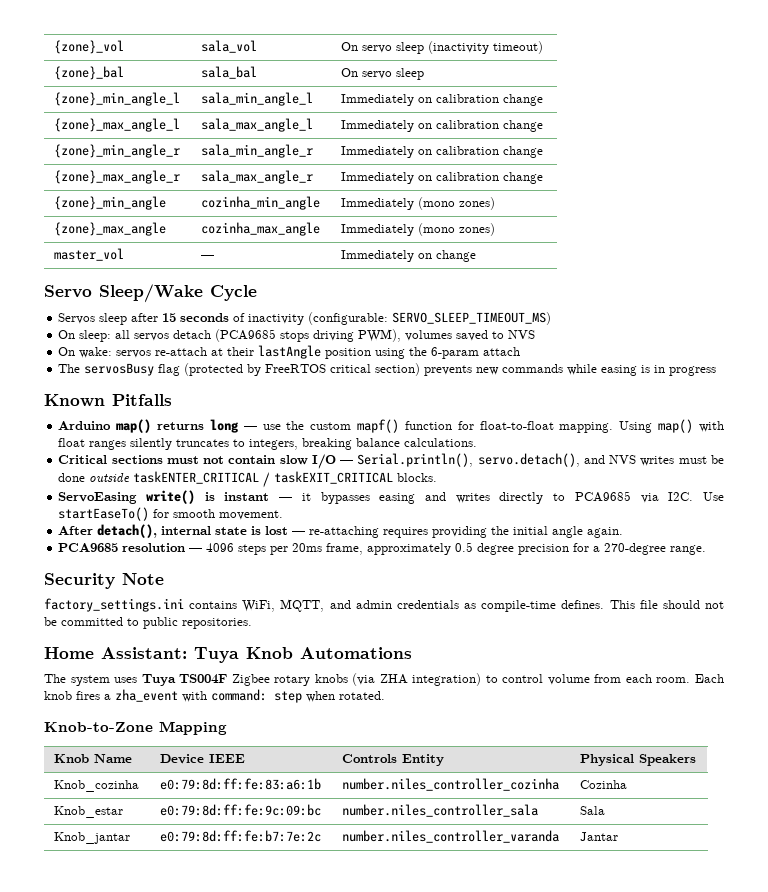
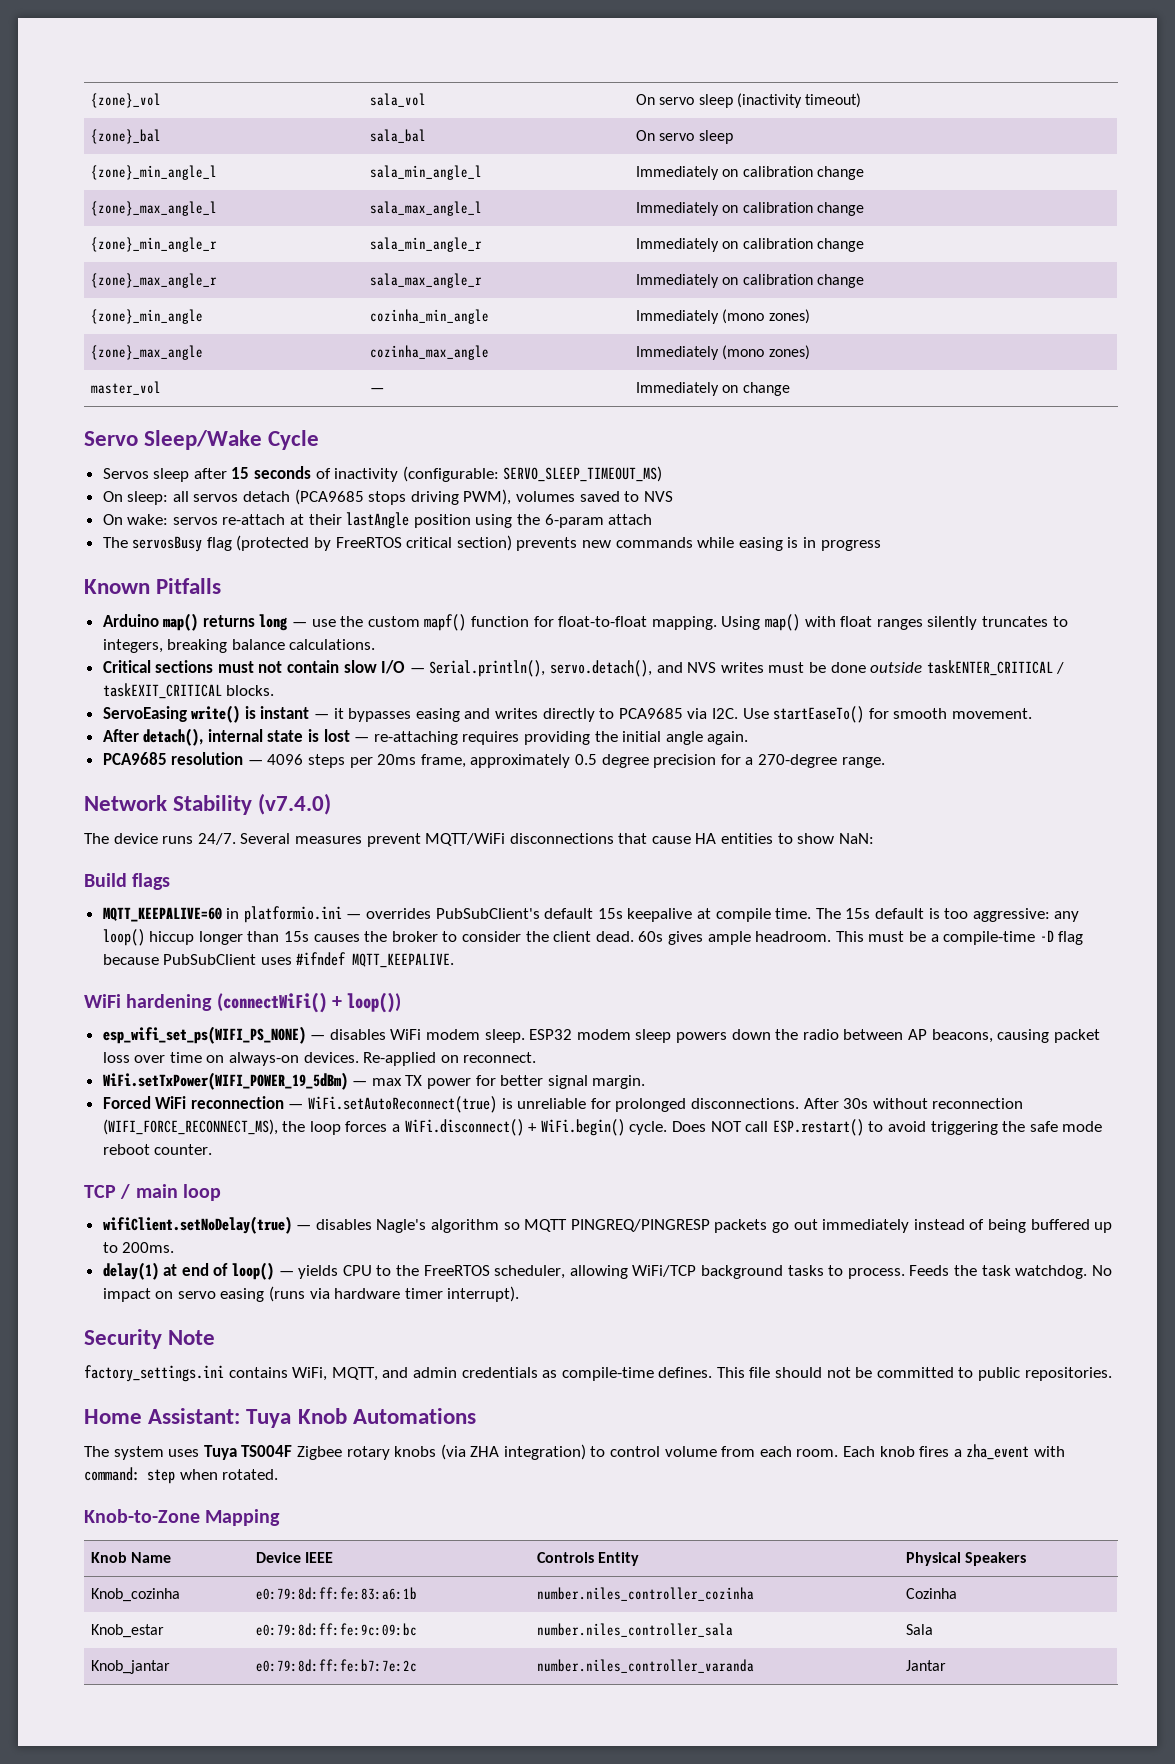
(707, 550) none -> [84,793,332,815] [84,833,874,847] [84,873,171,890] [102,906,1080,923] [102,929,1084,946] [102,952,455,968] [84,992,402,1013] [102,1026,1100,1044] [102,1052,537,1066] [102,1072,646,1090] [102,1096,1024,1113] [102,1119,1103,1136] [102,1144,213,1155] [84,1184,221,1201] [102,1216,1113,1234] [102,1242,175,1253] [102,1262,1112,1280] [102,1286,520,1302] // Network Stability (v7.4.0) // The device runs 24/7. Several measures prevent MQTT/WiFi disconnections that cause HA entities to show NaN: // Build flags // MQTT_KEEPALIVE=60 in platformio.ini — overrides PubSubClient's default 15s keepalive at compile time. The 15s default is too aggressive: any loop() hiccup longer than 15s causes the broker to consider the client dead. 60s gives ample headroom. This must be a compile-time -D flag because PubSubClient uses #ifndef MQTT_KEEPALIVE. // WiFi hardening (connectWiFi() + loop()) // esp_wifi_set_ps(WIFI_PS_NONE) — disables WiFi modem sleep. ESP32 modem sleep powers down the radio between AP beacons, causing packet loss over time on always-on devices. Re-applied on reconnect. // WiFi.setTxPower(WIFI_POWER_19_5dBm) — max TX power for better signal margin. // Forced WiFi reconnection — WiFi.setAutoReconnect(true) is unreliable for prolonged disconnections. After 30s without reconnection (WIFI_FORCE_RECONNECT_MS), the loop forces a WiFi.disconnect() + WiFi.begin() cycle. Does NOT call ESP.restart() to avoid triggering the safe mode reboot counter. // TCP / main loop // wifiClient.setNoDelay(true) — disables Nagle's algorithm so MQTT PINGREQ/PINGRESP packets go out immediately instead of being buffered up to 200ms. // delay(1) at end of loop() — yields CPU to the FreeRTOS scheduler, allowing WiFi/TCP background tasks to process. Feeds the task watchdog. No impact on servo easing (runs via hardware timer interrupt).

